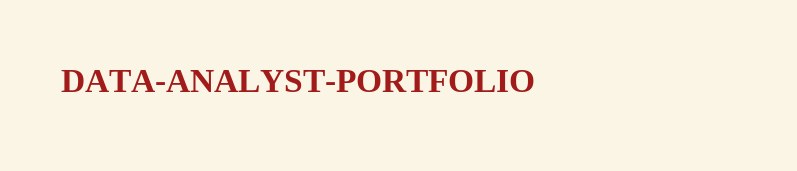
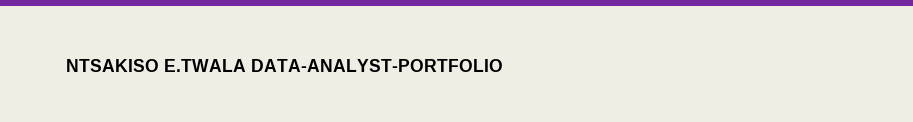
(61, 81) none -> [66,59,246,72] NTSAKISO E.TWALA

